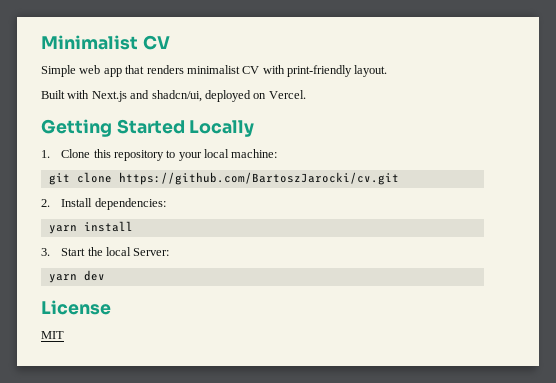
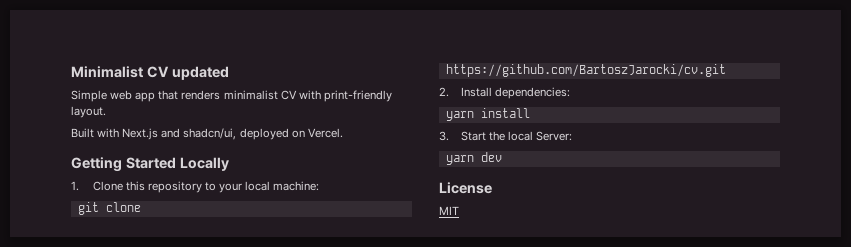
(170, 42) none -> [171,66,229,80] updated

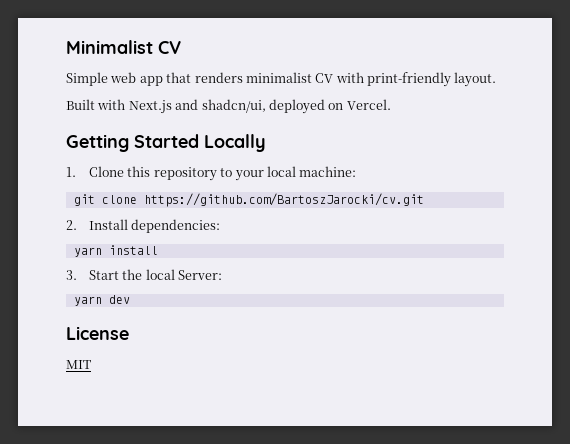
[171,66,229,80] updated -> (181, 47) none

